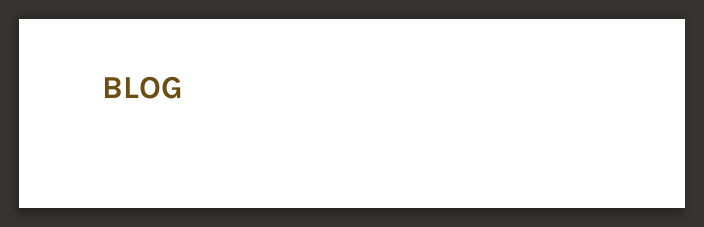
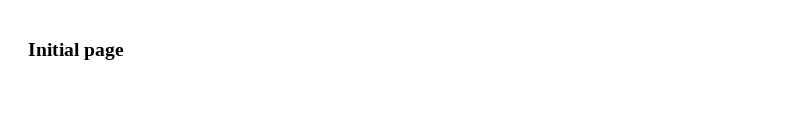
[102,76,183,99] BLOG -> [28,43,125,60] Initial page

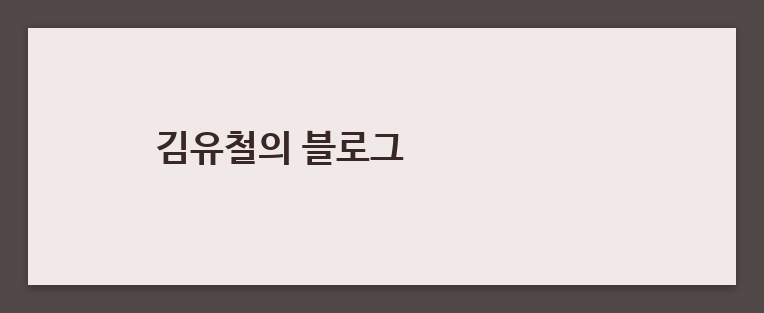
[28,43,125,60] Initial page -> [156,130,405,165] 김유철의 블로그

